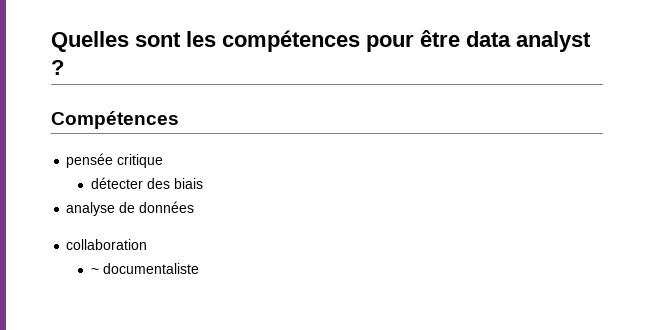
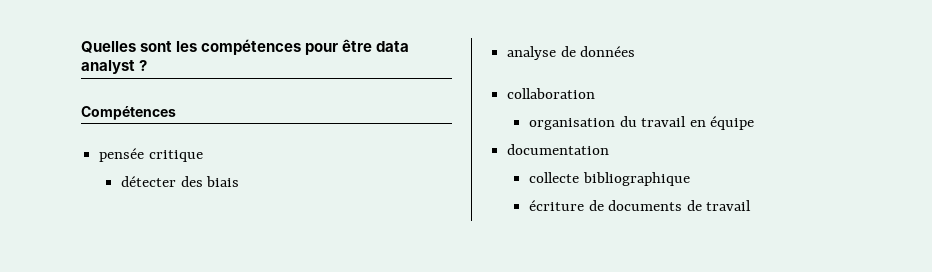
[90,263,199,274] ~ documentaliste -> [529,116,755,130] [507,144,610,155] [529,172,690,186] [529,200,752,211] organisation du travail en équipe // documentation // collecte bibliographique // écriture de documents de travail

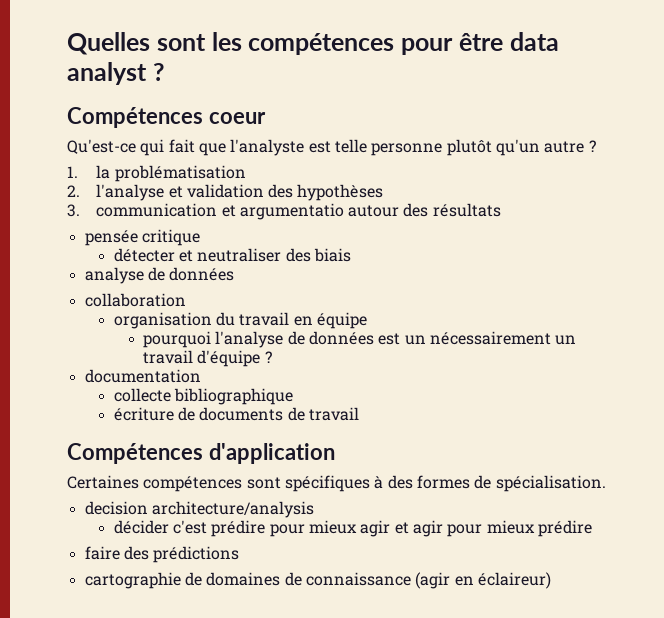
(176, 113) none -> [208,112,266,124] [67,139,596,156] [67,165,246,182] [67,184,384,201] [67,203,501,220] coeur // Qu'est-ce qui fait que l'analyste est telle personne plutôt qu'un autre ? // 1. la problématisation // 2. l'analyse et validation des hypothèses // 3. communication et argumentatio autour des résultats
(177, 181) none -> [179,248,282,262] et neutraliser
(755, 123) none -> [142,331,577,348] [142,350,272,367] // pourquoi l'analyse de données est un nécessairement un travail d'équipe ?
(752, 205) none -> [67,443,335,464] [67,475,606,492] [84,501,314,518] [113,520,592,537] [84,546,240,563] [84,572,551,589] // Compétences d'application // Certaines compétences sont spécifiques à des formes de spécialisation. // decision architecture/analysis // décider c'est prédire pour mieux agir et agir pour mieux prédire // faire des prédictions // cartographie de domaines de connaissance (agir en éclaireur)

